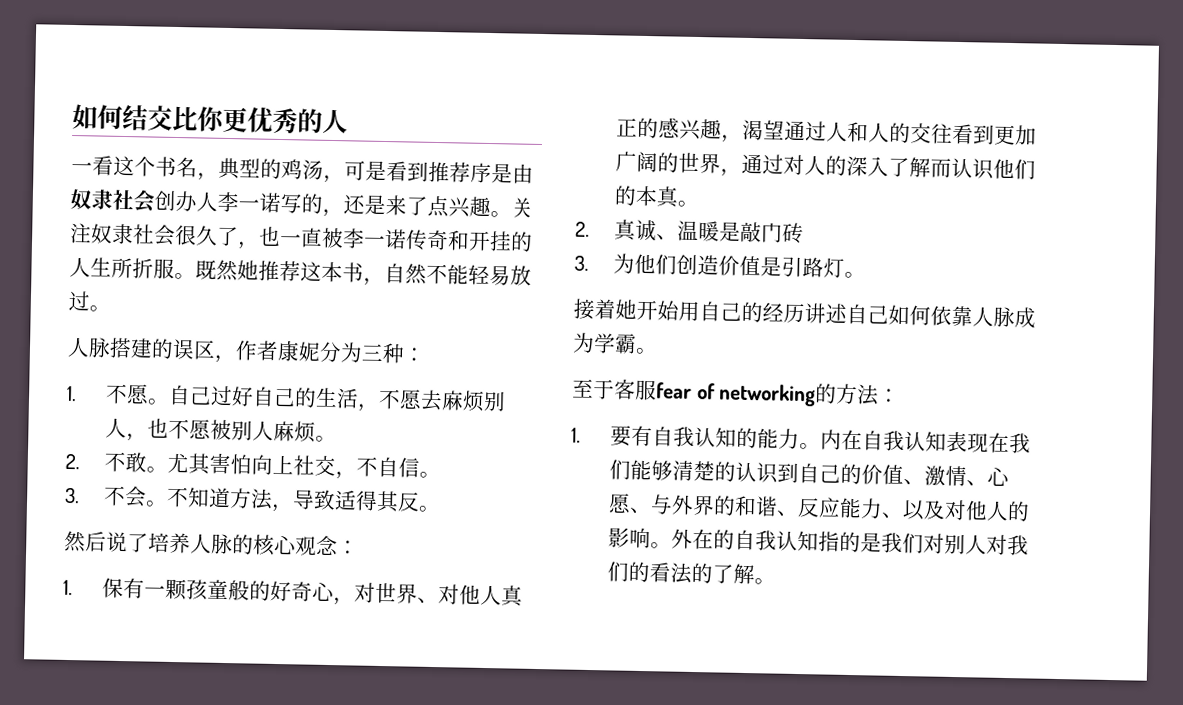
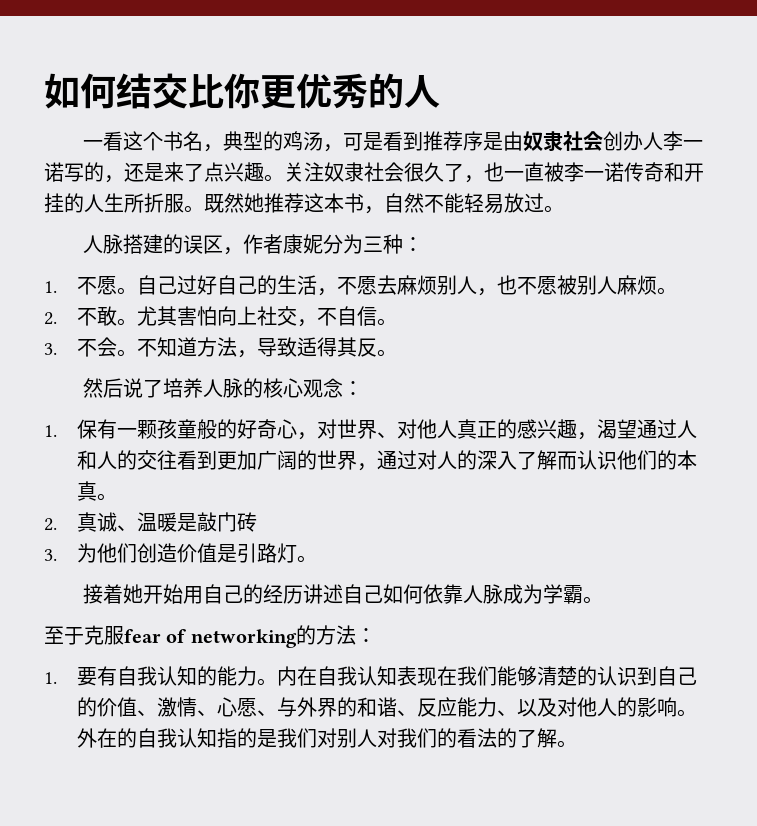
[614,379,636,400] 客 -> [84,625,104,645] 克

